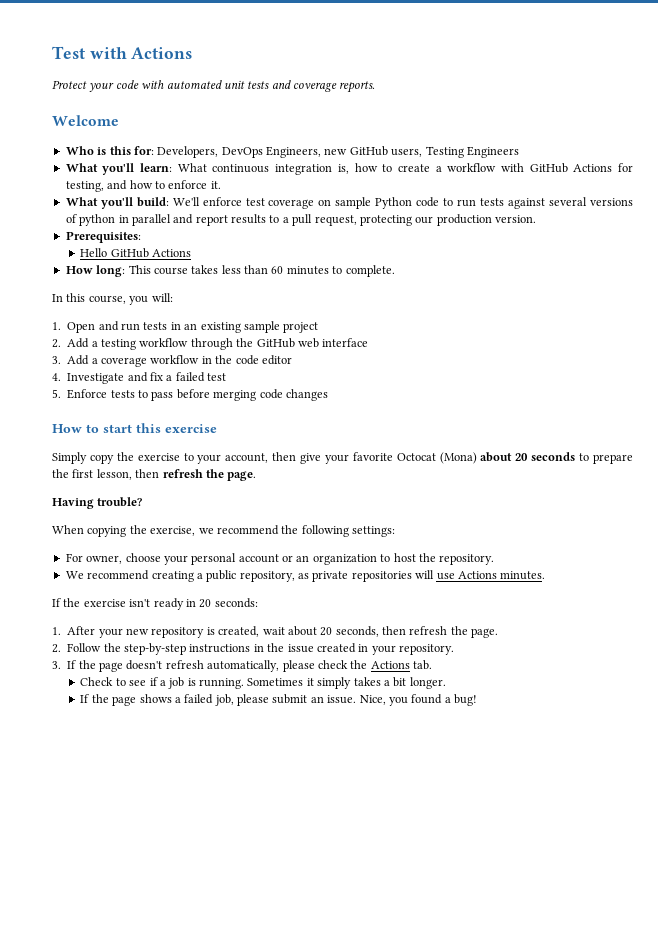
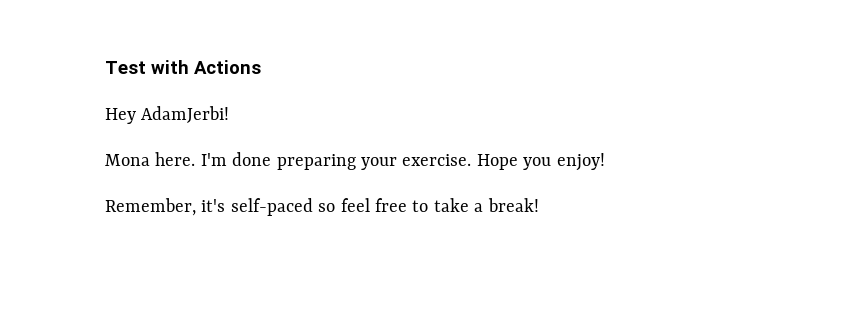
[52,80,376,93] [52,115,119,126] [65,146,519,158] [65,163,633,175] [65,180,221,192] [65,197,633,209] [65,214,536,226] [65,231,141,243] [80,248,192,258] [65,265,395,277] [52,293,173,305] [52,321,319,333] [52,338,369,350] [52,355,292,367] [52,372,227,384] [52,389,328,401] [52,423,217,433] [52,452,633,464] [52,469,257,481] [52,497,143,509] [52,525,395,537] [65,553,495,565] [65,570,546,582] [52,598,258,610] [52,626,499,638] [52,643,454,655] [52,660,432,672] [80,677,446,689] [80,694,477,706] Protect your code with automated unit tests and coverage reports. // Welcome // Who is this for: Developers, DevOps Engineers, new GitHub users, Testing Engineers // What you'll learn: What continuous integration is, how to create a workflow with GitHub Actions for testing, and how to enforce it. // What you'll build: We'll enforce test coverage on sample Python code to run tests against several versions of python in parallel and report results to a pull request, protecting our production version. // Prerequisites: // Hello GitHub Actions // How long: This course takes less than 60 minutes to complete. // In this course, you will: // 1. Open and run tests in an existing sample project // 2. Add a testing workflow through the GitHub web interface // 3. Add a coverage workflow in the code editor // 4. Investigate and fix a failed test // 5. Enforce tests to pass before merging code changes // How to start this exercise // Simply copy the exercise to your account, then give your favorite Octocat (Mona) about 20 seconds to prepare the first lesson, then refresh the page. // Having trouble? // When copying the exercise, we recommend the following settings: // For owner, choose your personal account or an organization to host the repository. // We recommend creating a public repository, as private repositories will use Actions minutes. // If the exercise isn't ready in 20 seconds: // 1. After your new repository is created, wait about 20 seconds, then refresh the page. // 2. Follow the step-by-step instructions in the issue created in your repository. // 3. If the page doesn't refresh automatically, please check the Actions tab. // Check to see if a job is running. Sometimes it simply takes a bit longer. // If the page shows a failed job, please submit an issue. Nice, you found a bug! -> [105,106,230,124] [105,152,605,171] [105,198,539,216] Hey AdamJerbi! // Mona here. I'm done preparing your exercise. Hope you enjoy! // Remember, it's self-paced so feel free to take a break!

